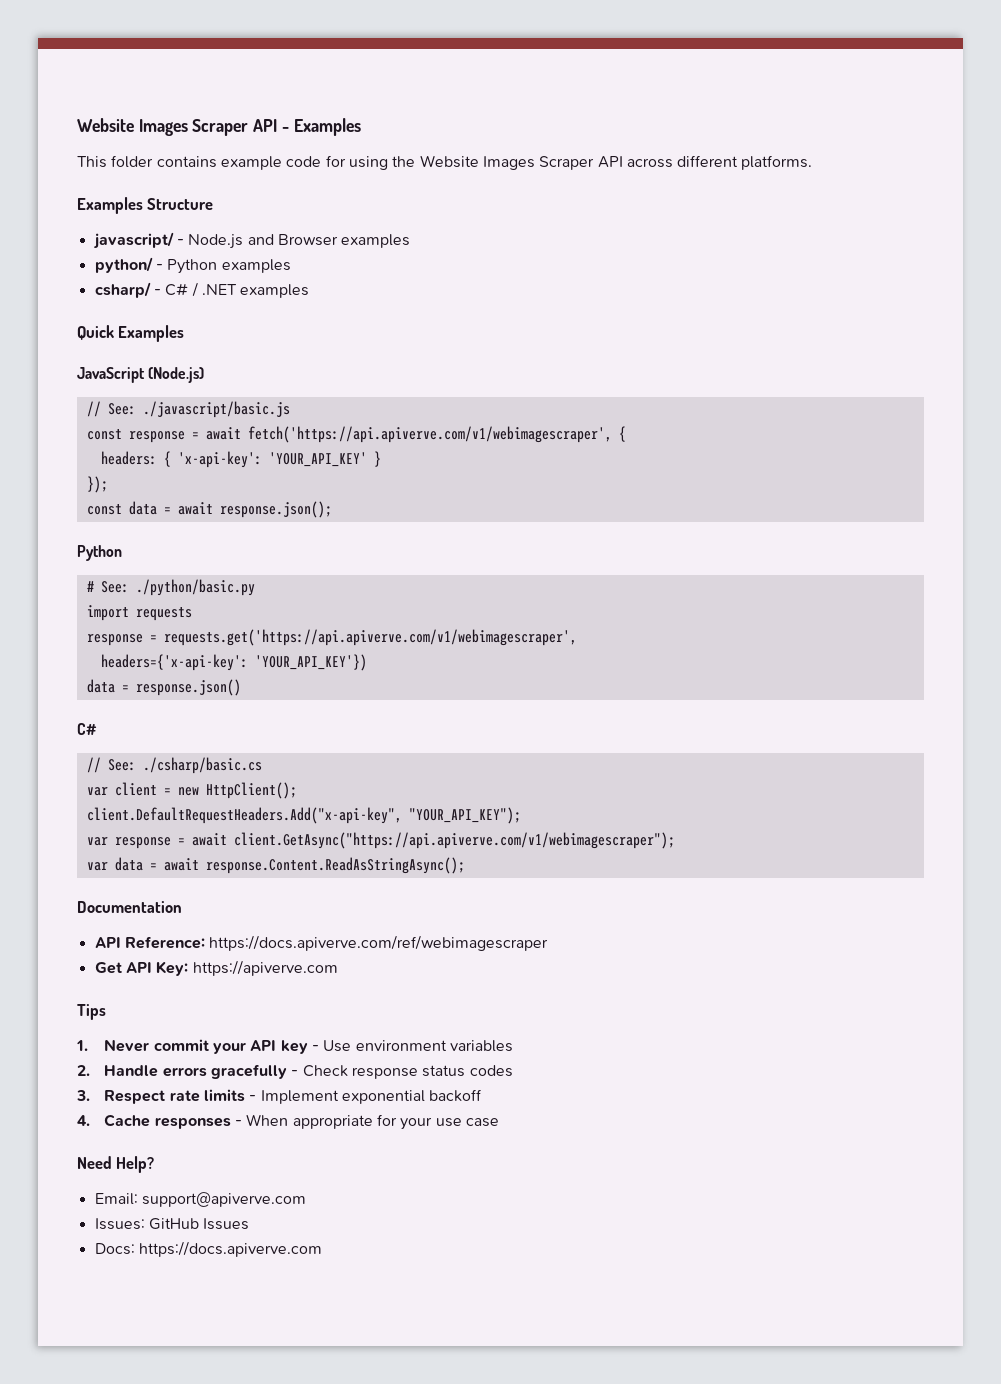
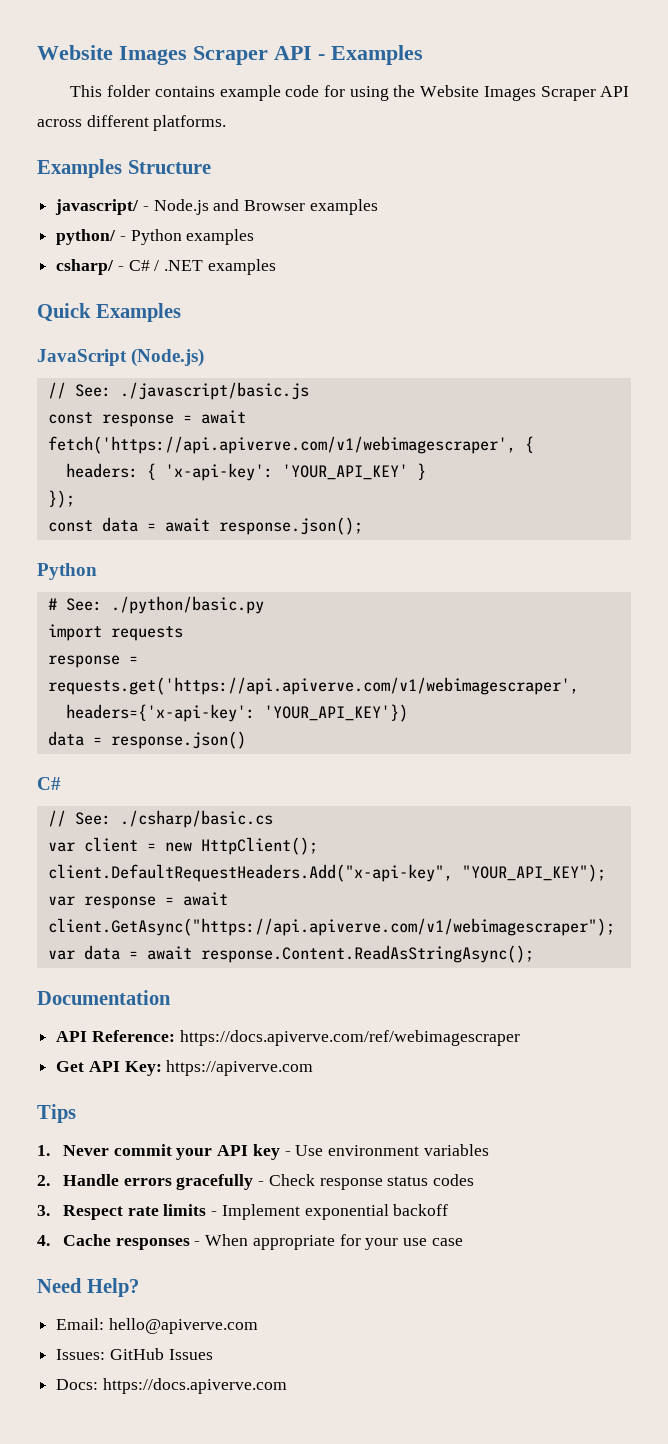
[141,1192,306,1207] support@apiverve.com -> [108,1318,258,1334] hello@apiverve.com

